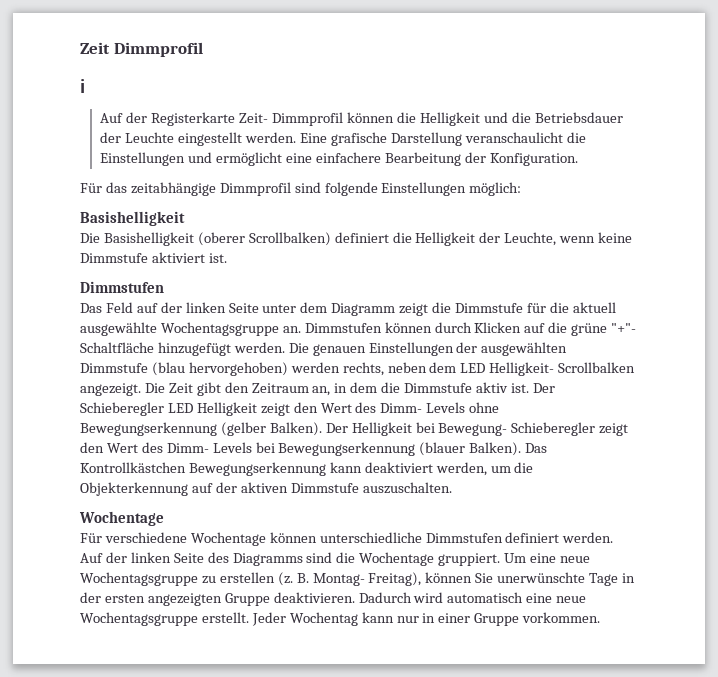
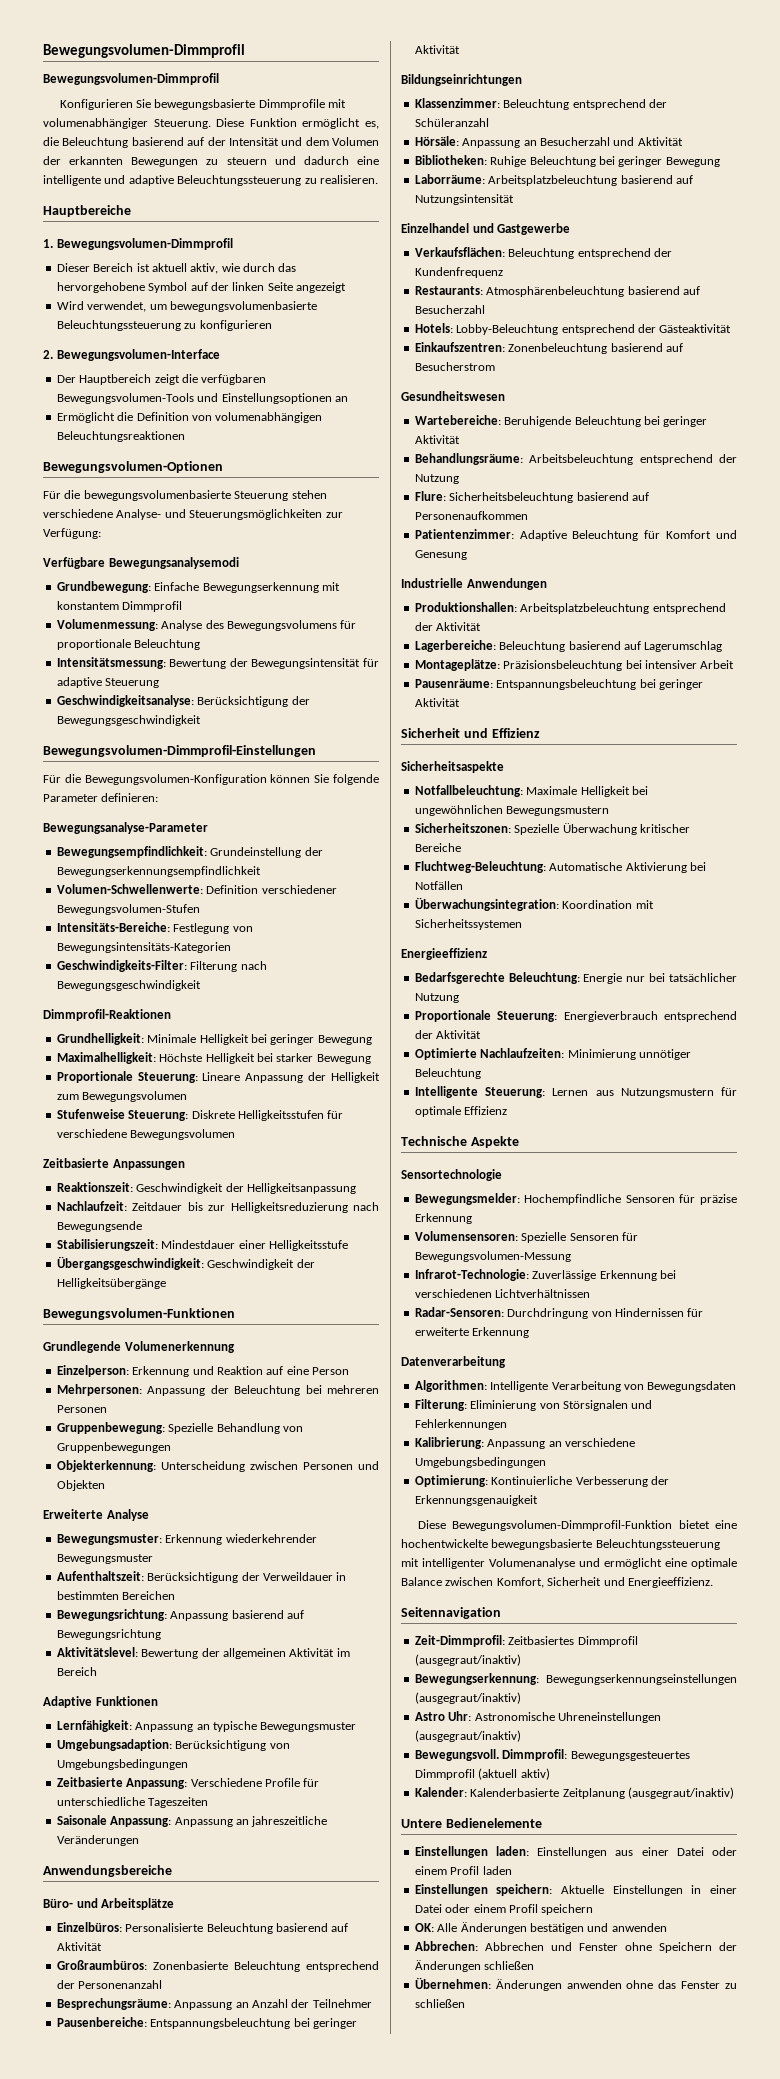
[80,42,203,57] [80,79,85,93] [100,112,623,126] [100,132,586,146] [100,152,578,166] [80,182,522,196] [80,211,185,226] [80,232,633,246] [80,252,227,263] [80,281,164,293] [80,302,616,316] [80,322,637,336] [80,342,568,356] [80,362,636,376] [80,382,555,396] [80,402,500,416] [80,422,629,436] [80,442,548,456] [80,462,534,476] [80,482,452,496] [79,511,164,526] [80,532,614,546] [80,552,590,566] [80,572,636,586] [80,592,587,606] [80,612,601,626] Zeit Dimmprofil // ℹ // Auf der Registerkarte Zeit- Dimmprofil können die Helligkeit und die Betriebsdauer der Leuchte eingestellt werden. Eine grafische Darstellung veranschaulicht die Einstellungen und ermöglicht eine einfachere Bearbeitung der Konfiguration. // Für das zeitabhängige Dimmprofil sind folgende Einstellungen möglich: // Basishelligkeit // Die Basishelligkeit (oberer Scrollbalken) definiert die Helligkeit der Leuchte, wenn keine Dimmstufe aktiviert ist. // Dimmstufen // Das Feld auf der linken Seite unter dem Diagramm zeigt die Dimmstufe für die aktuell ausgewählte Wochentagsgruppe an. Dimmstufen können durch Klicken auf die grüne "+"- Schaltfläche hinzugefügt werden. Die genauen Einstellungen der ausgewählten Dimmstufe (blau hervorgehoben) werden rechts, neben dem LED Helligkeit- Scrollbalken angezeigt. Die Zeit gibt den Zeitraum an, in dem die Dimmstufe aktiv ist. Der Schieberegler LED Helligkeit zeigt den Wert des Dimm- Levels ohne Bewegungserkennung (gelber Balken). Der Helligkeit bei Bewegung- Schieberegler zeigt den Wert des Dimm- Levels bei Bewegungserkennung (blauer Balken). Das Kontrollkästchen Bewegungserkennung kann deaktiviert werden, um die Objekterkennung auf der aktiven Dimmstufe auszuschalten. // Wochentage // Für verschiedene Wochentage können unterschiedliche Dimmstufen definiert werden. Auf der linken Seite des Diagramms sind die Wochentage gruppiert. Um eine neue Wochentagsgruppe zu erstellen (z. B. Montag- Freitag), können Sie unerwünschte Tage in der ersten angezeigten Gruppe deaktivieren. Dadurch wird automatisch eine neue Wochentagsgruppe erstellt. Jeder Wochentag kann nur in einer Gruppe vorkommen. -> [43,44,245,58] [43,73,219,85] [59,99,347,110] [43,118,379,129] [43,137,379,148] [43,156,379,167] [43,175,378,186] [43,205,131,217] [43,238,233,250] [56,263,297,274] [56,282,346,293] [56,301,317,312] [56,320,272,331] [43,349,220,361] [56,374,267,385] [56,393,348,404] [56,412,323,423] [56,431,185,442] [43,461,223,473] [43,490,327,501] [43,509,343,520] [43,528,101,539] [43,557,239,569] [56,581,340,593] [56,601,183,612] [56,619,357,631] [56,639,201,650] [56,657,379,669] [56,677,160,688] [56,695,310,707] [56,715,201,726] [43,745,316,757] [43,774,379,785] [43,793,159,802] [43,822,208,834] [56,846,323,858] [56,866,261,877] [56,884,337,894] [56,904,200,915] [56,922,253,934] [56,942,231,953] [56,960,267,972] [56,980,201,991] [43,1009,171,1021] [56,1033,372,1045] [56,1052,371,1064] [56,1071,380,1083] [56,1091,188,1102] [56,1109,344,1121] [56,1129,236,1140] [43,1158,185,1170] [56,1182,356,1194] [56,1201,379,1213] [56,1221,142,1232] [56,1239,348,1251] [56,1256,315,1270] [56,1278,166,1289] [43,1308,235,1320] [43,1341,235,1353] [56,1365,349,1377] [56,1384,379,1396] [56,1405,107,1413] [56,1422,303,1434] [56,1442,171,1453] [56,1460,379,1472] [56,1480,105,1491] [43,1509,149,1521] [56,1534,317,1545] [56,1554,153,1564] [56,1571,347,1583] [56,1591,176,1600] [56,1609,304,1621] [56,1629,161,1640] [56,1647,350,1659] [56,1667,97,1676] [43,1696,158,1708] [56,1720,357,1732] [56,1739,290,1751] [56,1759,188,1770] [56,1777,320,1789] [56,1797,209,1808] [56,1815,328,1827] [56,1835,139,1846] [43,1865,172,1877] [43,1898,175,1910] [56,1922,349,1934] [56,1942,102,1951] [56,1960,379,1972] [56,1980,163,1989] [56,1998,372,2010] [56,2017,357,2029] [414,45,460,54] [401,74,522,86] [414,98,667,110] [414,118,489,127] [414,136,683,148] [414,155,720,167] [414,174,693,186] [414,194,514,205] [401,223,571,235] [414,247,672,259] [414,267,503,278] [414,286,700,297] [414,305,485,314] [414,323,732,335] [414,342,683,354] [414,362,495,371] [401,391,505,401] [414,415,708,427] [414,435,460,444] [414,453,737,465] [414,474,459,484] [414,491,649,503] [414,511,528,520] [414,529,737,541] [414,550,467,560] [401,578,547,590] [414,602,726,614] [414,622,482,631] [414,640,723,652] [414,659,735,671] [414,679,703,690] [414,698,460,707] [401,728,540,738] [401,761,504,773] [414,785,648,797] [414,805,610,816] [414,823,690,835] [414,843,461,852] [414,861,706,873] [414,881,463,890] [414,897,654,911] [414,919,522,930] [401,948,487,960] [414,972,737,984] [414,993,459,1003] [414,1010,737,1022] [414,1030,482,1039] [414,1048,691,1060] [414,1068,481,1079] [414,1086,737,1098] [414,1106,508,1117] [401,1136,519,1148] [401,1169,502,1181] [414,1193,737,1205] [414,1213,472,1224] [414,1231,638,1243] [414,1251,571,1262] [414,1269,676,1281] [414,1289,591,1298] [414,1307,704,1319] [414,1327,530,1338] [401,1356,506,1368] [414,1380,737,1392] [414,1399,653,1411] [414,1419,507,1430] [414,1437,635,1449] [414,1457,546,1468] [414,1475,669,1487] [414,1495,538,1506] [417,1520,737,1531] [401,1539,720,1550] [401,1558,737,1569] [401,1577,713,1588] [401,1607,501,1619] [414,1635,638,1647] [414,1654,521,1666] [414,1673,737,1685] [414,1692,521,1704] [414,1711,661,1723] [414,1730,521,1742] [414,1749,690,1761] [414,1768,550,1780] [414,1787,734,1799] [401,1818,542,1828] [414,1846,737,1858] [414,1866,512,1875] [414,1884,737,1896] [414,1904,594,1915] [414,1922,667,1934] [414,1941,737,1953] [414,1960,535,1972] [414,1977,737,1991] [414,1999,465,2008] Bewegungsvolumen-Dimmprofil // Bewegungsvolumen-Dimmprofil // Konfigurieren Sie bewegungsbasierte Dimmprofile mit volumenabhängiger Steuerung. Diese Funktion ermöglicht es, die Beleuchtung basierend auf der Intensität und dem Volumen der erkannten Bewegungen zu steuern und dadurch eine intelligente und adaptive Beleuchtungssteuerung zu realisieren. // Hauptbereiche // 1. Bewegungsvolumen-Dimmprofil // Dieser Bereich ist aktuell aktiv, wie durch das hervorgehobene Symbol auf der linken Seite angezeigt // Wird verwendet, um bewegungsvolumenbasierte Beleuchtungssteuerung zu konfigurieren // 2. Bewegungsvolumen-Interface // Der Hauptbereich zeigt die verfügbaren Bewegungsvolumen-Tools und Einstellungsoptionen an // Ermöglicht die Definition von volumenabhängigen Beleuchtungsreaktionen // Bewegungsvolumen-Optionen // Für die bewegungsvolumenbasierte Steuerung stehen verschiedene Analyse- und Steuerungsmöglichkeiten zur Verfügung: // Verfügbare Bewegungsanalysemodi // Grundbewegung: Einfache Bewegungserkennung mit konstantem Dimmprofil // Volumenmessung: Analyse des Bewegungsvolumens für proportionale Beleuchtung // Intensitätsmessung: Bewertung der Bewegungsintensität für adaptive Steuerung // Geschwindigkeitsanalyse: Berücksichtigung der Bewegungsgeschwindigkeit // Bewegungsvolumen-Dimmprofil-Einstellungen // Für die Bewegungsvolumen-Konfiguration können Sie folgende Parameter definieren: // Bewegungsanalyse-Parameter // Bewegungsempfindlichkeit: Grundeinstellung der Bewegungserkennungsempfindlichkeit // Volumen-Schwellenwerte: Definition verschiedener Bewegungsvolumen-Stufen // Intensitäts-Bereiche: Festlegung von Bewegungsintensitäts-Kategorien // Geschwindigkeits-Filter: Filterung nach Bewegungsgeschwindigkeit // Dimmprofil-Reaktionen // Grundhelligkeit: Minimale Helligkeit bei geringer Bewegung // Maximalhelligkeit: Höchste Helligkeit bei starker Bewegung // Proportionale Steuerung: Lineare Anpassung der Helligkeit zum Bewegungsvolumen // Stufenweise Steuerung: Diskrete Helligkeitsstufen für verschiedene Bewegungsvolumen // Zeitbasierte Anpassungen // Reaktionszeit: Geschwindigkeit der Helligkeitsanpassung // Nachlaufzeit: Zeitdauer bis zur Helligkeitsreduzierung nach Bewegungsende // Stabilisierungszeit: Mindestdauer einer Helligkeitsstufe // Übergangsgeschwindigkeit: Geschwindigkeit der Helligkeitsübergänge // Bewegungsvolumen-Funktionen // Grundlegende Volumenerkennung // Einzelperson: Erkennung und Reaktion auf eine Person // Mehrpersonen: Anpassung der Beleuchtung bei mehreren Personen // Gruppenbewegung: Spezielle Behandlung von Gruppenbewegungen // Objekterkennung: Unterscheidung zwischen Personen und Objekten // Erweiterte Analyse // Bewegungsmuster: Erkennung wiederkehrender Bewegungsmuster // Aufenthaltszeit: Berücksichtigung der Verweildauer in bestimmten Bereichen // Bewegungsrichtung: Anpassung basierend auf Bewegungsrichtung // Aktivitätslevel: Bewertung der allgemeinen Aktivität im Bereich // Adaptive Funktionen // Lernfähigkeit: Anpassung an typische Bewegungsmuster // Umgebungsadaption: Berücksichtigung von Umgebungsbedingungen // Zeitbasierte Anpassung: Verschiedene Profile für unterschiedliche Tageszeiten // Saisonale Anpassung: Anpassung an jahreszeitliche Veränderungen // Anwendungsbereiche // Büro- und Arbeitsplätze // Einzelbüros: Personalisierte Beleuchtung basierend auf Aktivität // Großraumbüros: Zonenbasierte Beleuchtung entsprechend der Personenanzahl // Besprechungsräume: Anpassung an Anzahl der Teilnehmer // Pausenbereiche: Entspannungsbeleuchtung bei geringer Aktivität // Bildungseinrichtungen // Klassenzimmer: Beleuchtung entsprechend der Schüleranzahl // Hörsäle: Anpassung an Besucherzahl und Aktivität // Bibliotheken: Ruhige Beleuchtung bei geringer Bewegung // Laborräume: Arbeitsplatzbeleuchtung basierend auf Nutzungsintensität // Einzelhandel und Gastgewerbe // Verkaufsflächen: Beleuchtung entsprechend der Kundenfrequenz // Restaurants: Atmosphärenbeleuchtung basierend auf Besucherzahl // Hotels: Lobby-Beleuchtung entsprechend der Gästeaktivität // Einkaufszentren: Zonenbeleuchtung basierend auf Besucherstrom // Gesundheitswesen // Wartebereiche: Beruhigende Beleuchtung bei geringer Aktivität // Behandlungsräume: Arbeitsbeleuchtung entsprechend der Nutzung // Flure: Sicherheitsbeleuchtung basierend auf Personenaufkommen // Patientenzimmer: Adaptive Beleuchtung für Komfort und Genesung // Industrielle Anwendungen // Produktionshallen: Arbeitsplatzbeleuchtung entsprechend der Aktivität // Lagerbereiche: Beleuchtung basierend auf Lagerumschlag // Montageplätze: Präzisionsbeleuchtung bei intensiver Arbeit // Pausenräume: Entspannungsbeleuchtung bei geringer Aktivität // Sicherheit und Effizienz // Sicherheitsaspekte // Notfallbeleuchtung: Maximale Helligkeit bei ungewöhnlichen Bewegungsmustern // Sicherheitszonen: Spezielle Überwachung kritischer Bereiche // Fluchtweg-Beleuchtung: Automatische Aktivierung bei Notfällen // Überwachungsintegration: Koordination mit Sicherheitssystemen // Energieeffizienz // Bedarfsgerechte Beleuchtung: Energie nur bei tatsächlicher Nutzung // Proportionale Steuerung: Energieverbrauch entsprechend der Aktivität // Optimierte Nachlaufzeiten: Minimierung unnötiger Beleuchtung // Intelligente Steuerung: Lernen aus Nutzungsmustern für optimale Effizienz // Technische Aspekte // Sensortechnologie // Bewegungsmelder: Hochempfindliche Sensoren für präzise Erkennung // Volumensensoren: Spezielle Sensoren für Bewegungsvolumen-Messung // Infrarot-Technologie: Zuverlässige Erkennung bei verschiedenen Lichtverhältnissen // Radar-Sensoren: Durchdringung von Hindernissen für erweiterte Erkennung // Datenverarbeitung // Algorithmen: Intelligente Verarbeitung von Bewegungsdaten // Filterung: Eliminierung von Störsignalen und Fehlerkennungen // Kalibrierung: Anpassung an verschiedene Umgebungsbedingungen // Optimierung: Kontinuierliche Verbesserung der Erkennungsgenauigkeit // Diese Bewegungsvolumen-Dimmprofil-Funktion bietet eine hochentwickelte bewegungsbasierte Beleuchtungssteuerung mit intelligenter Volumenanalyse und ermöglicht eine optimale Balance zwischen Komfort, Sicherheit und Energieeffizienz. // Seitennavigation // Zeit-Dimmprofil: Zeitbasiertes Dimmprofil (ausgegraut/inaktiv) // Bewegungserkennung: Bewegungserkennungseinstellungen (ausgegraut/inaktiv) // Astro Uhr: Astronomische Uhreneinstellungen (ausgegraut/inaktiv) // Bewegungsvoll. Dimmprofil: Bewegungsgesteuertes Dimmprofil (aktuell aktiv) // Kalender: Kalenderbasierte Zeitplanung (ausgegraut/inaktiv) // Untere Bedienelemente // Einstellungen laden: Einstellungen aus einer Datei oder einem Profil laden // Einstellungen speichern: Aktuelle Einstellungen in einer Datei oder einem Profil speichern // OK: Alle Änderungen bestätigen und anwenden // Abbrechen: Abbrechen und Fenster ohne Speichern der Änderungen schließen // Übernehmen: Änderungen anwenden ohne das Fenster zu schließen

